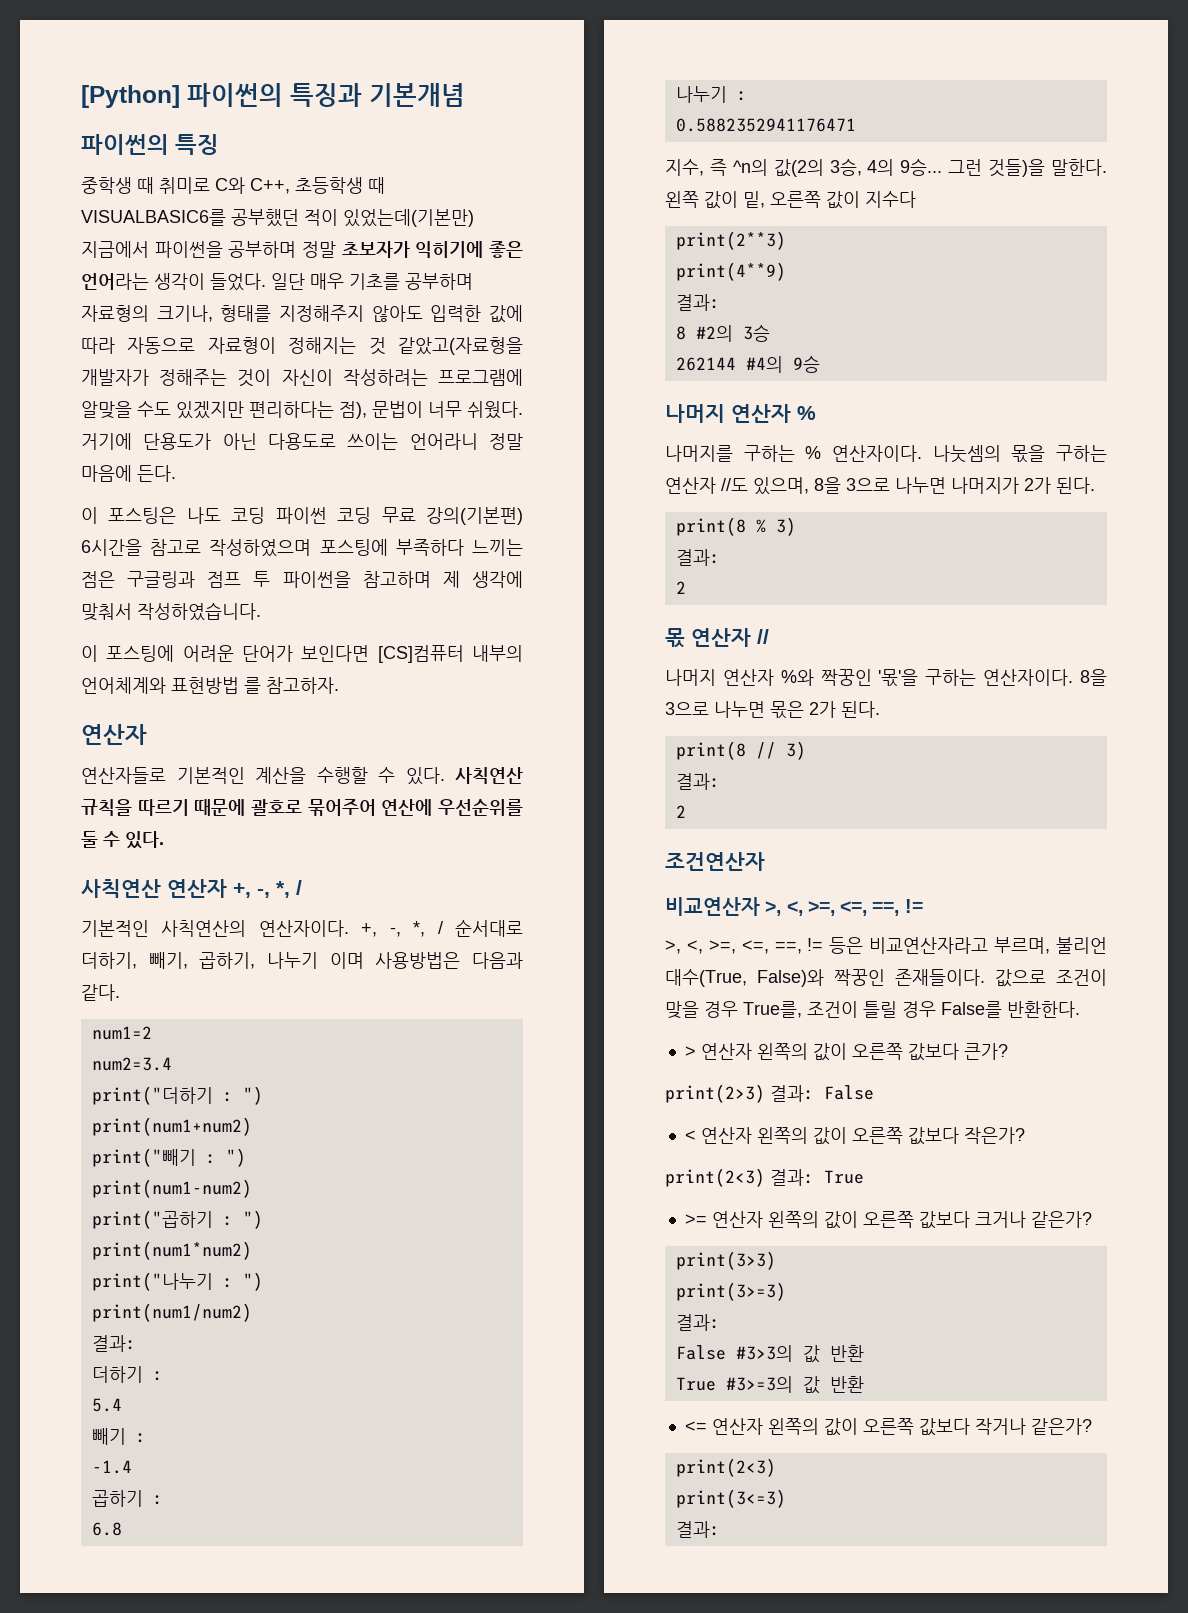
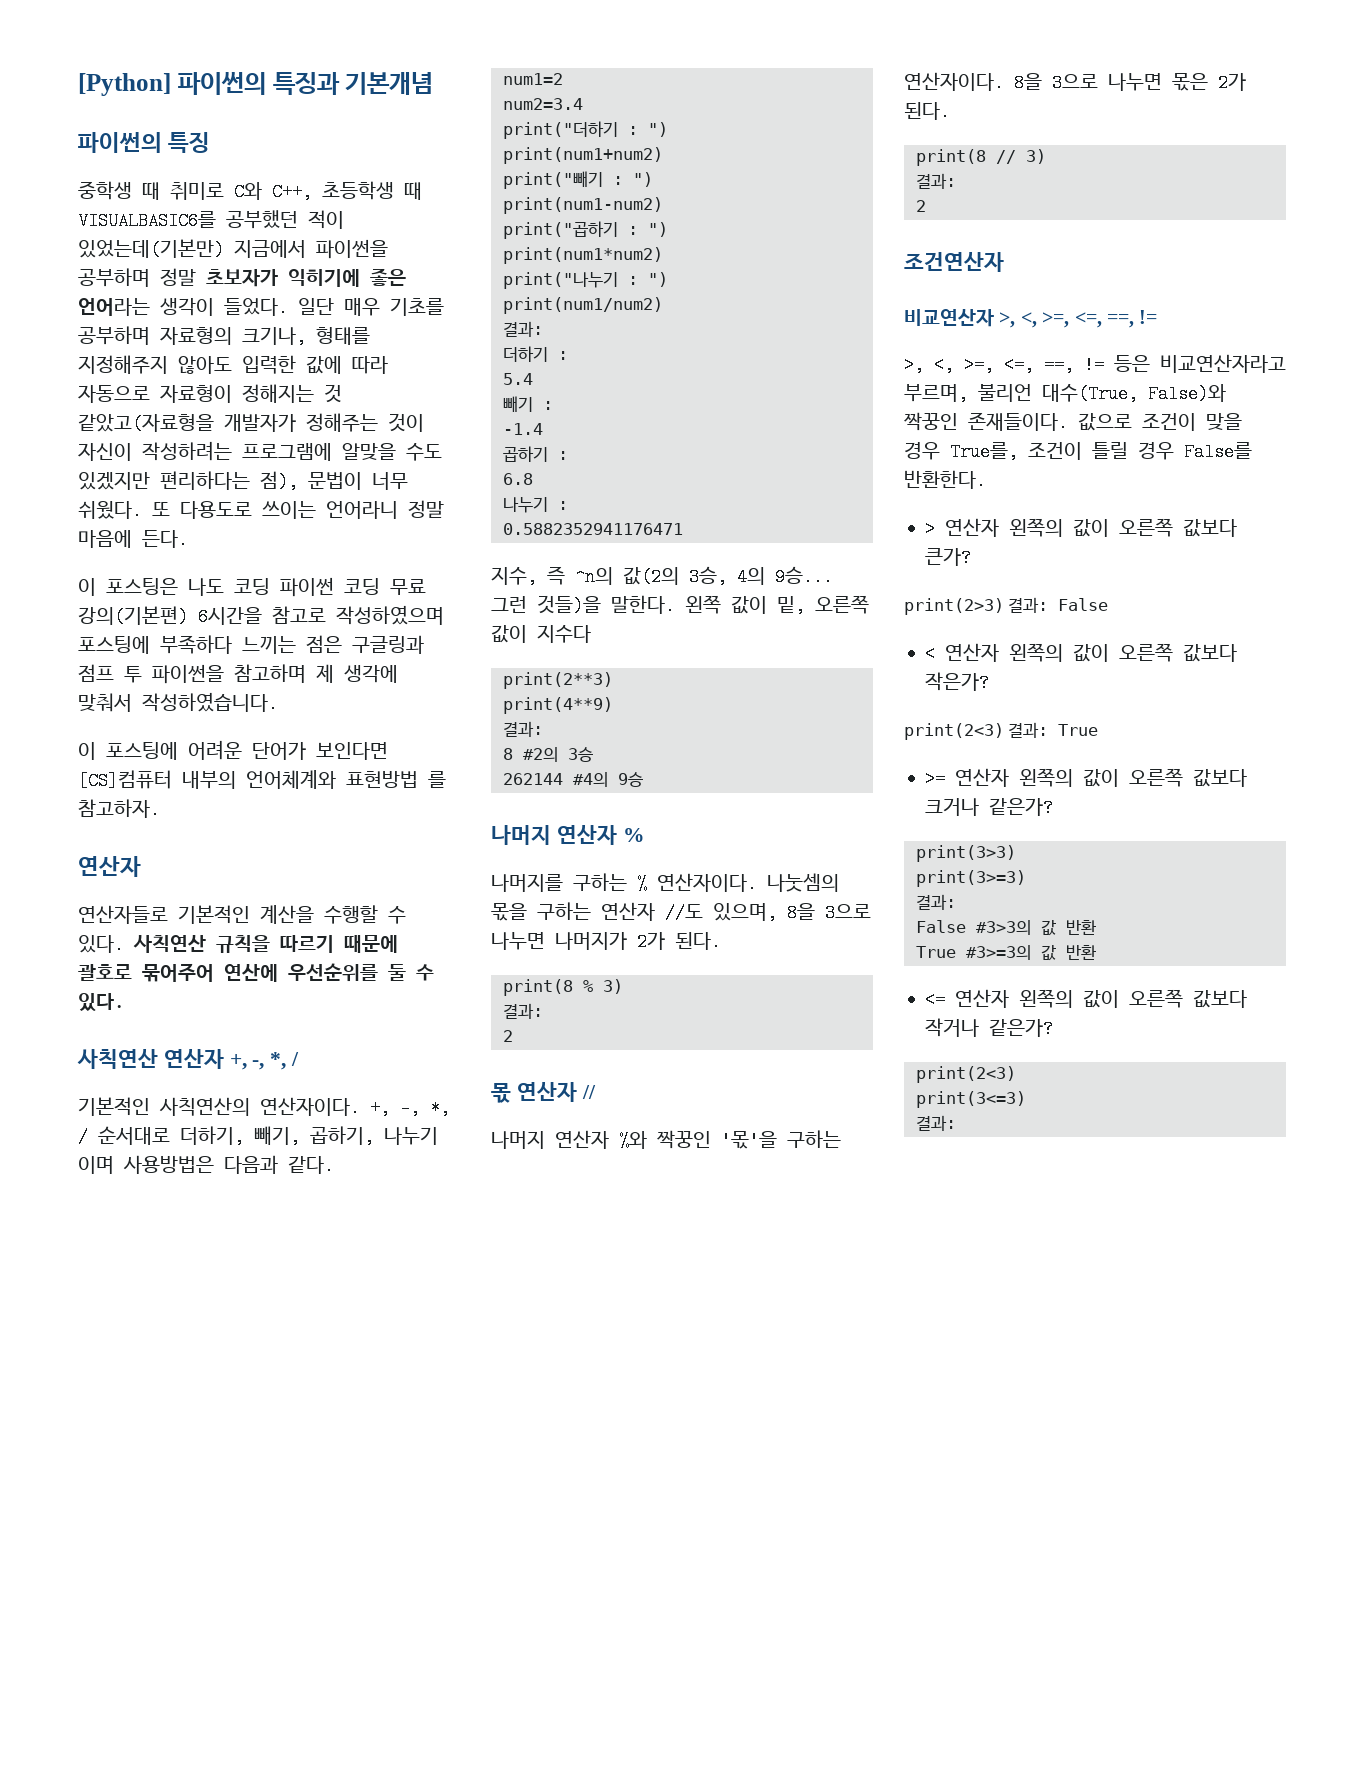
[81,433,257,450] 거기에 단용도가 아닌 -> [152,502,170,516] 또

